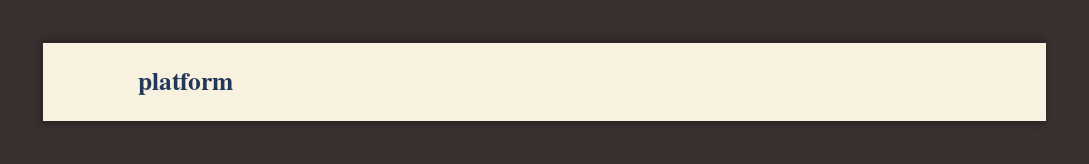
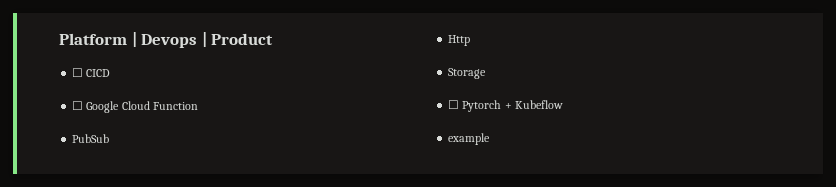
[138,73,233,95] platform -> [59,32,274,48] [72,68,111,77] [72,101,198,113] [72,134,110,143] [448,35,471,46] [448,68,487,79] [448,100,563,112] [448,133,491,145] Platform | Devops | Product // ☐ CICD // ☐ Google Cloud Function // PubSub // Http // Storage // ☐ Pytorch + Kubeflow // example

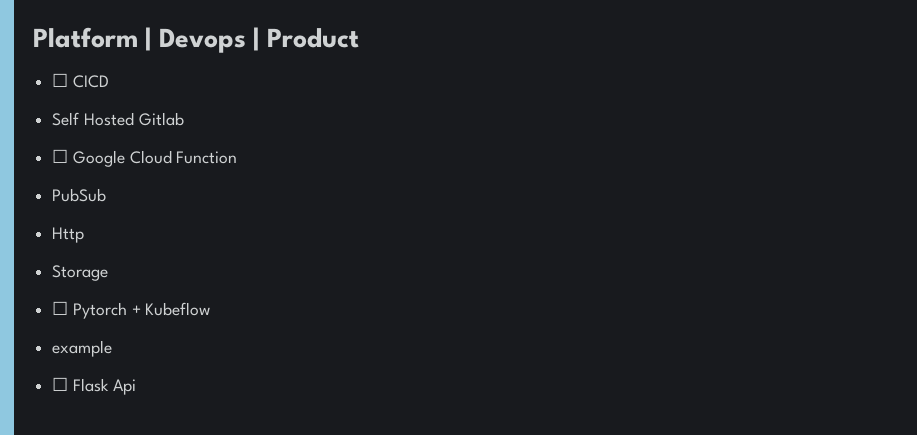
(111, 73) none -> [52,112,184,126] // Self Hosted Gitlab
(491, 139) none -> [52,377,136,395] // ☐ Flask Api

